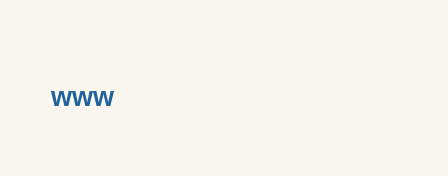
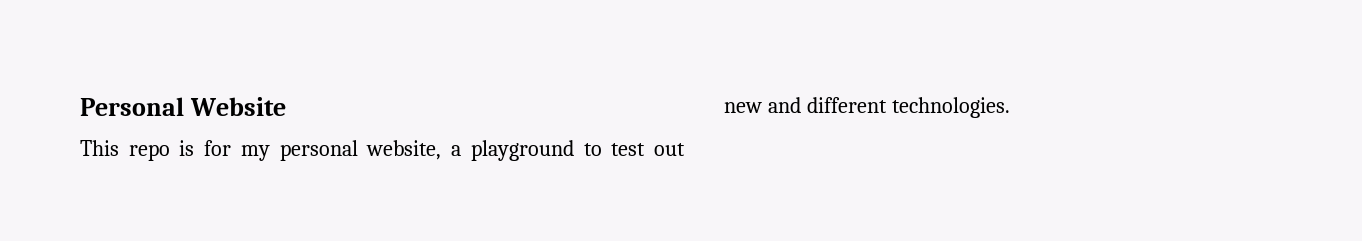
[50,91,115,106] www -> [80,97,286,116] [80,140,686,161] [724,97,1010,118] Personal Website // This repo is for my personal website, a playground to test out new and different technologies.

